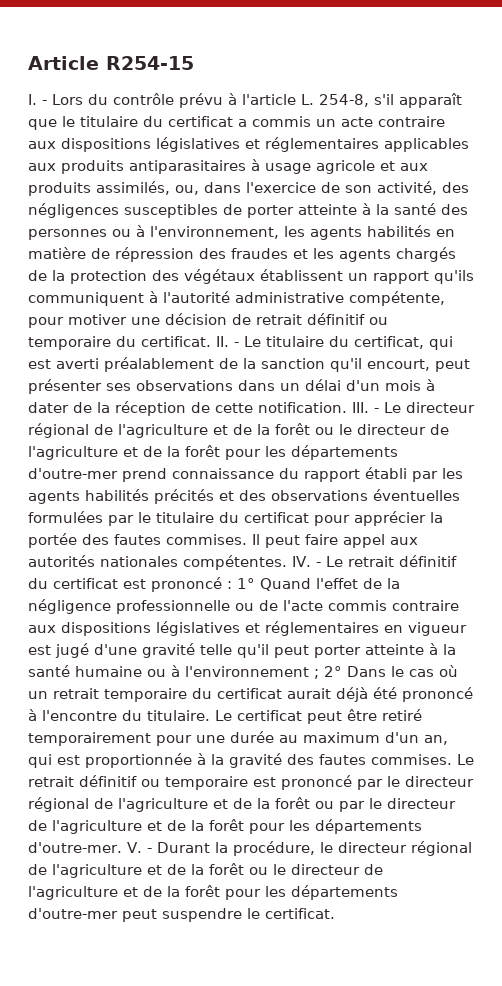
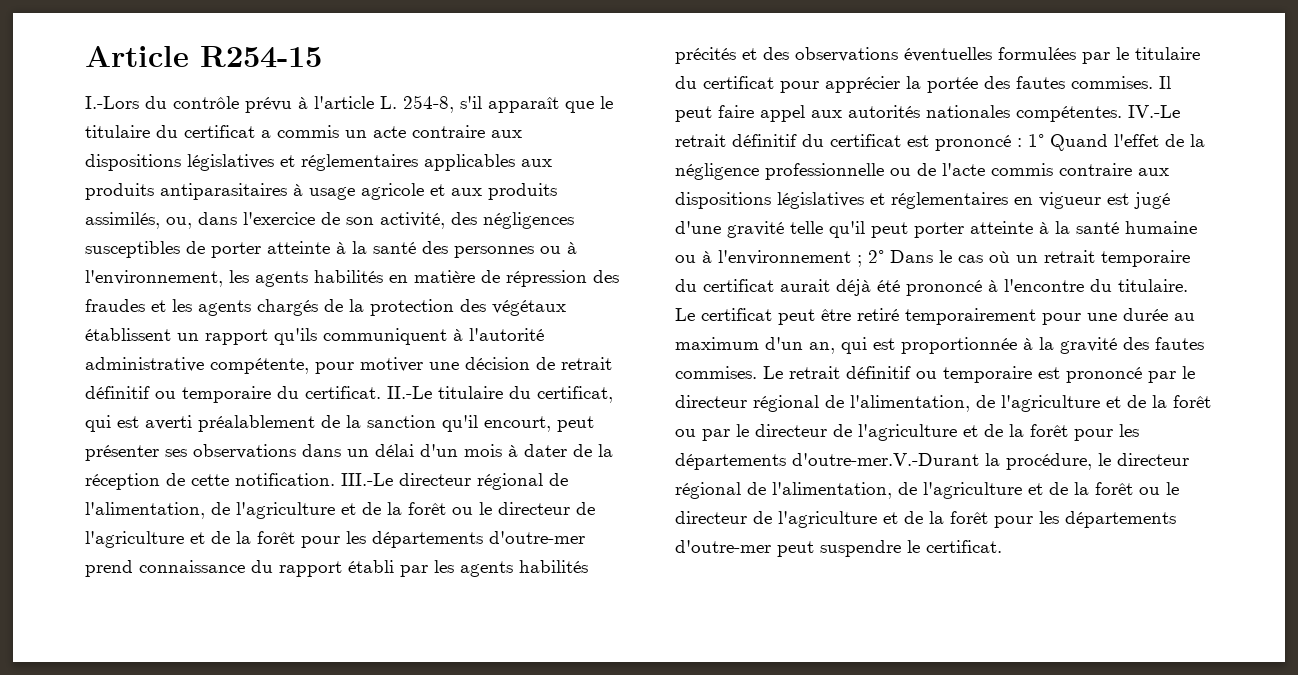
[28,94,83,105] I. - Lors -> [85,96,139,109] I.-Lors
[216,336,261,347] II. - Le -> [387,386,432,399] II.-Le
[352,402,475,413] [28,423,113,438] III. - Le directeur régional de -> [341,473,568,490] [85,502,230,519] III.-Le directeur régional de l'alimentation, de
[292,556,343,567] IV. - Le -> [1128,105,1180,118] IV.-Le
(113, 803) none -> [850,395,995,412] l'alimentation, de
[28,842,210,853] d'outre-mer. V. - Durant -> [792,453,979,466] d'outre-mer.V.-Durant
(47, 869) none -> [772,482,917,499] l'alimentation, de

